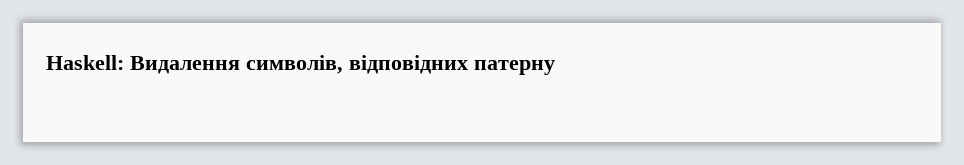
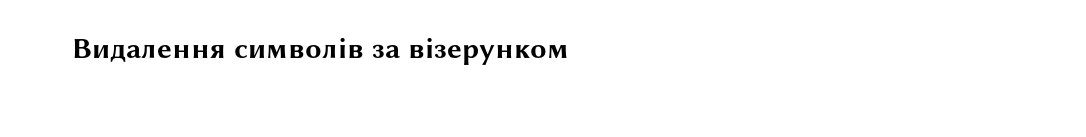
[46,55,555,75] Haskell: Видалення символів, відповідних патерну -> [72,37,569,65] Видалення символів за візерунком

